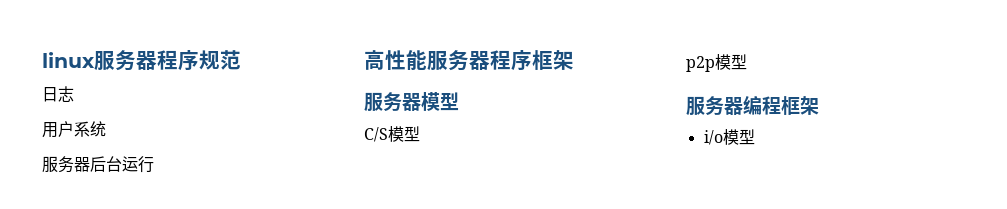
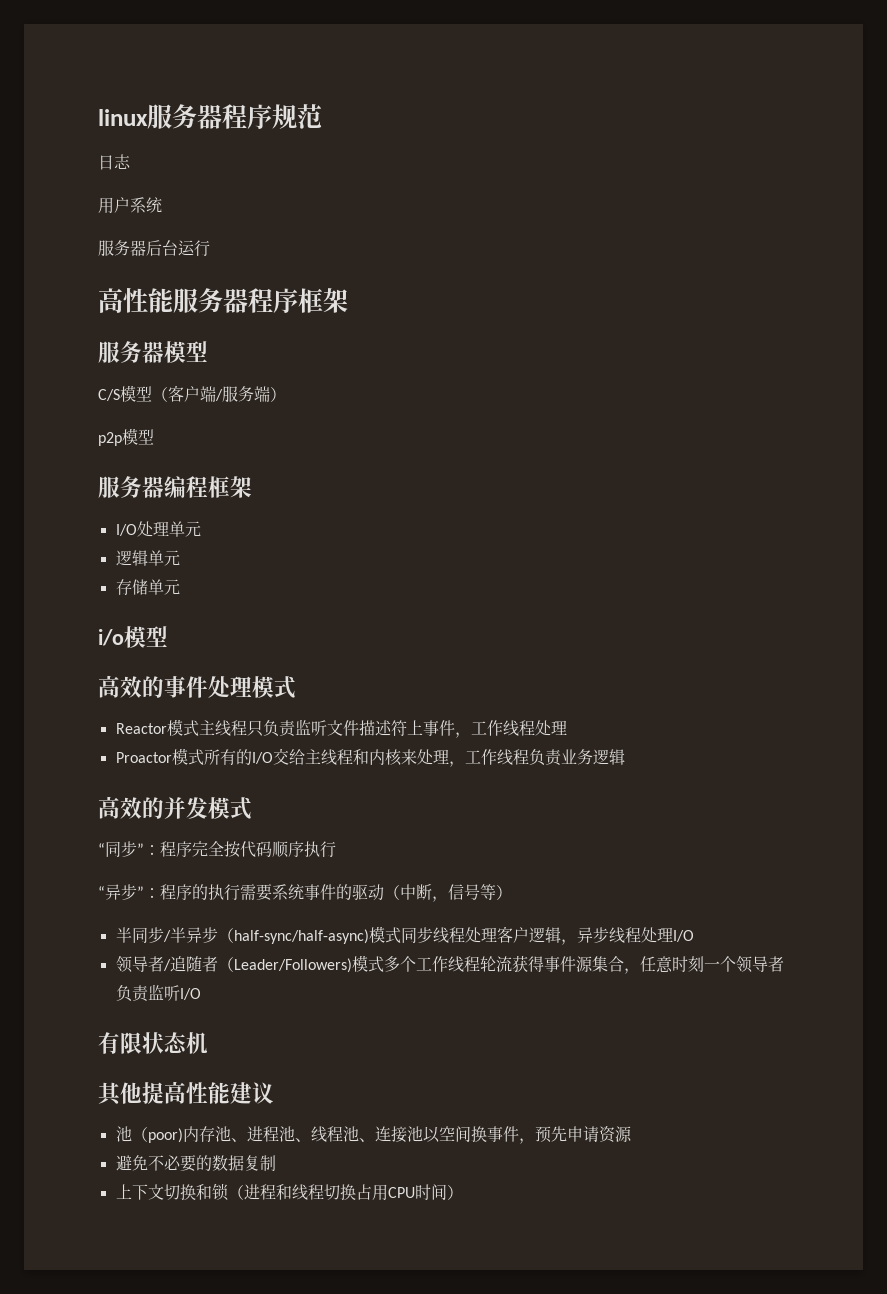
(420, 134) none -> [152,385,286,402] （客户端/服务端）
[703,129,755,145] i/o模型 -> [115,521,201,537] [115,550,180,566] [115,579,180,595] [98,626,168,648] [98,675,296,699] [115,719,567,738] [115,748,625,767] [98,796,252,820] [98,841,336,858] [98,884,512,902] [115,926,694,945] [115,955,784,974] [115,984,201,1002] [98,1032,208,1054] [98,1081,274,1106] [115,1126,632,1144] [115,1155,276,1172] [115,1183,463,1201] I/O处理单元 // 逻辑单元 // 存储单元 // i/o模型 // 高效的事件处理模式 // Reactor模式主线程只负责监听文件描述符上事件，工作线程处理 // Proactor模式所有的I/O交给主线程和内核来处理，工作线程负责业务逻辑 // 高效的并发模式 // “同步”：程序完全按代码顺序执行 // “异步”：程序的执行需要系统事件的驱动（中断，信号等） // 半同步/半异步（half-sync/half-async)模式同步线程处理客户逻辑，异步线程处理I/O // 领导者/追随者（Leader/Followers)模式多个工作线程轮流获得事件源集合，任意时刻一个领导者负责监听I/O // 有限状态机 // 其他提高性能建议 // 池（poor)内存池、进程池、线程池、连接池以空间换事件，预先申请资源 // 避免不必要的数据复制 // 上下文切换和锁（进程和线程切换占用CPU时间）

